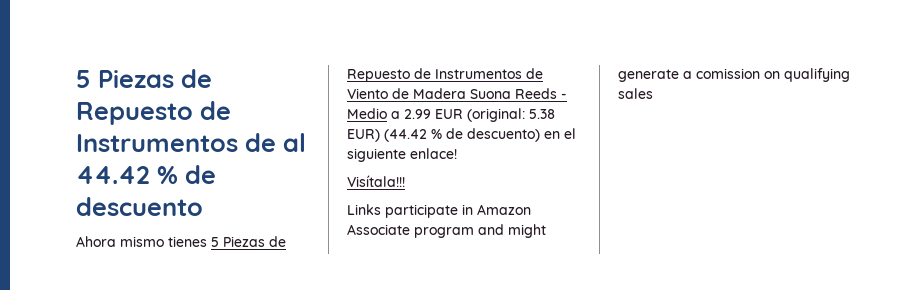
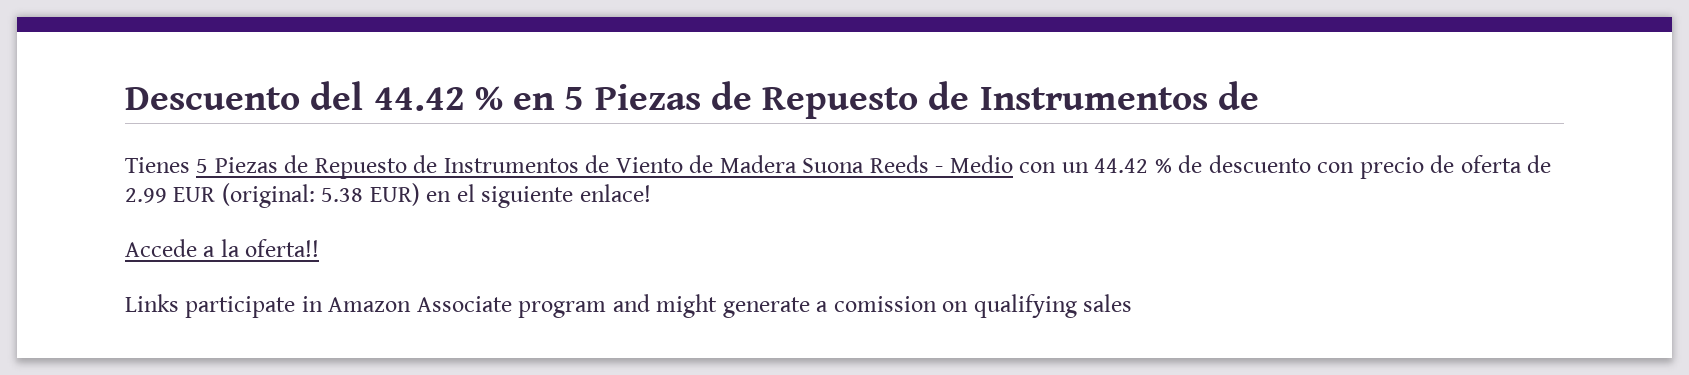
[76,69,212,88] [76,101,231,125] [76,133,306,152] [76,165,216,184] [76,197,203,216] [76,236,207,247] 5 Piezas de Repuesto de Instrumentos de al 44.42 % de descuento // Ahora mismo tienes -> [125,81,1259,119] [125,157,190,173] Descuento del 44.42 % en 5 Piezas de Repuesto de Instrumentos de // Tienes
[391,111,400,119] a -> [1019,155,1552,179] con un 44.42 % de descuento con precio de oferta de
[384,128,540,142] (44.42 % de descuento) -> (420, 194) none
[347,175,405,187] Visítala!!! -> [125,239,320,257] Accede a la oferta!!

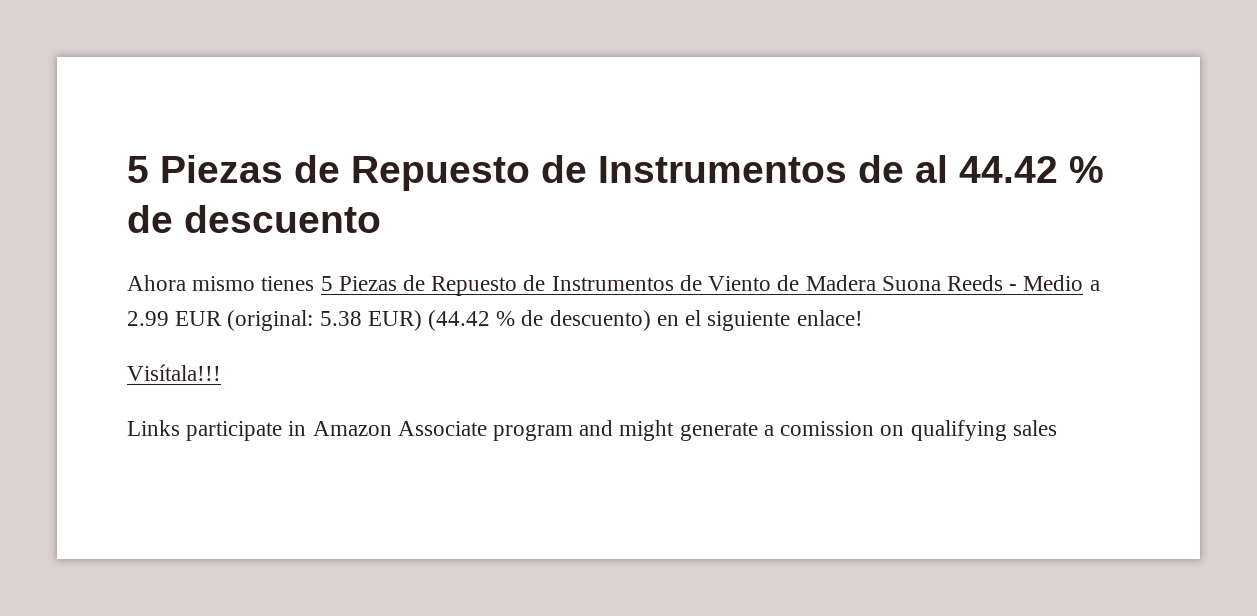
[125,81,1259,119] [125,157,190,173] Descuento del 44.42 % en 5 Piezas de Repuesto de Instrumentos de // Tienes -> [127,155,1104,191] [127,205,381,233] [127,275,315,291] 5 Piezas de Repuesto de Instrumentos de al 44.42 % de descuento // Ahora mismo tienes
[1019,155,1552,179] con un 44.42 % de descuento con precio de oferta de -> [1089,280,1100,291] a
(420, 194) none -> [428,310,651,331] (44.42 % de descuento)
[125,239,320,257] Accede a la oferta!! -> [127,364,221,381] Visítala!!!

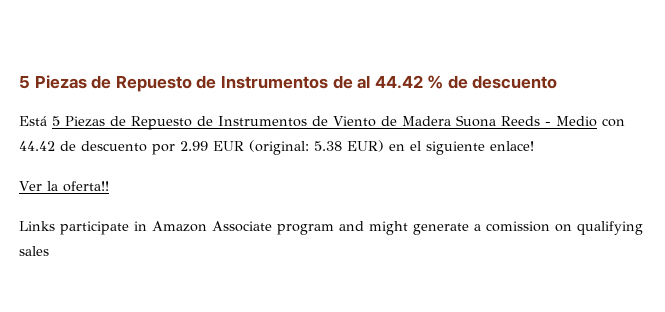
[127,275,315,291] Ahora mismo tienes -> [19,116,47,126] Está
[1089,280,1100,291] a -> [602,118,625,127] [19,141,175,155] con 44.42 de descuento por
[428,310,651,331] (44.42 % de descuento) -> (384, 146) none
[127,364,221,381] Visítala!!! -> [19,181,109,192] Ver la oferta!!

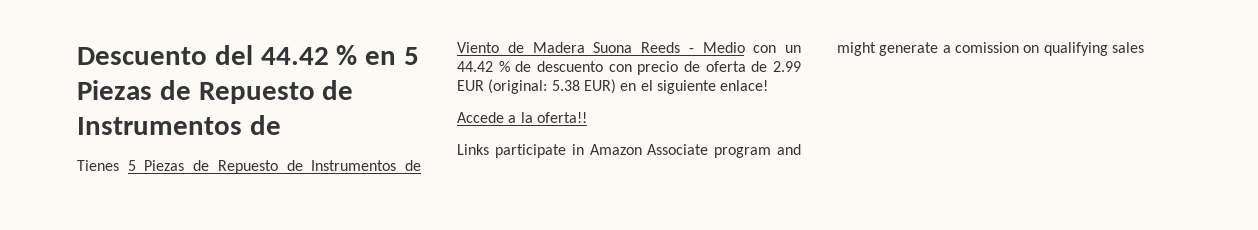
[19,75,558,92] [19,116,47,126] 5 Piezas de Repuesto de Instrumentos de al 44.42 % de descuento // Está -> [77,45,420,65] [77,80,354,104] [77,115,281,135] [77,160,119,171] Descuento del 44.42 % en 5 Piezas de Repuesto de Instrumentos de // Tienes
[19,141,175,155] 44.42 de descuento por -> [785,45,801,53] [457,61,768,75] un 44.42 % de descuento con precio de oferta de
[19,181,42,191] Ver -> [457,112,517,123] Accede a

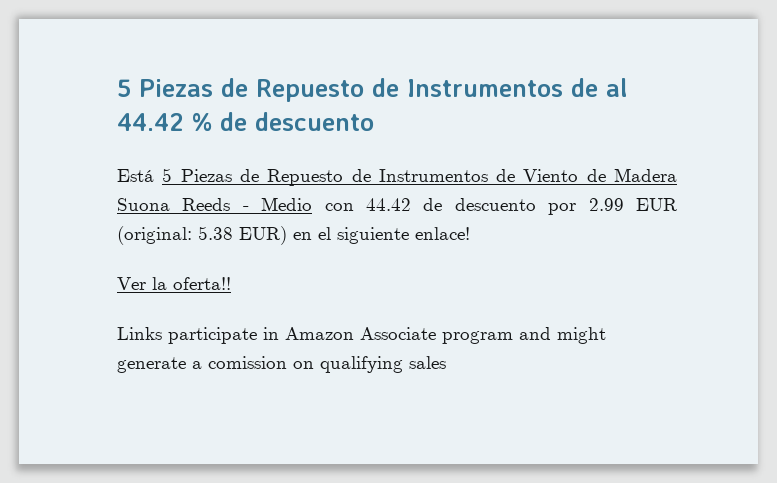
[77,45,420,65] [77,80,354,104] [77,115,281,135] [77,160,119,171] Descuento del 44.42 % en 5 Piezas de Repuesto de Instrumentos de // Tienes -> [117,78,628,102] [117,112,374,131] [117,169,154,182] 5 Piezas de Repuesto de Instrumentos de al 44.42 % de descuento // Está
[785,45,801,53] [457,61,768,75] un 44.42 % de descuento con precio de oferta de -> [366,198,577,215] 44.42 de descuento por
[457,112,517,123] Accede a -> [117,277,146,290] Ver

